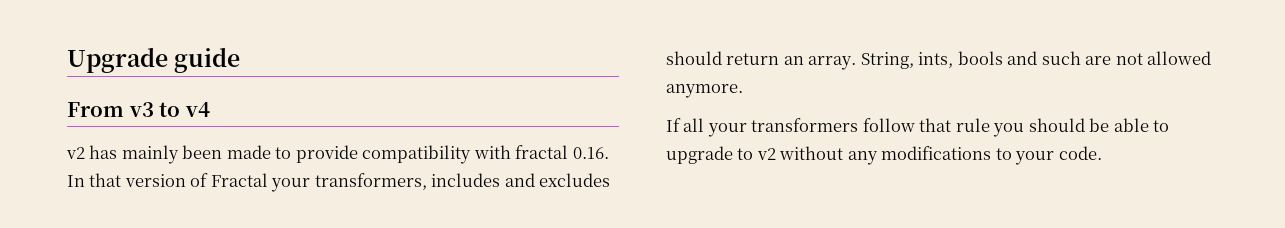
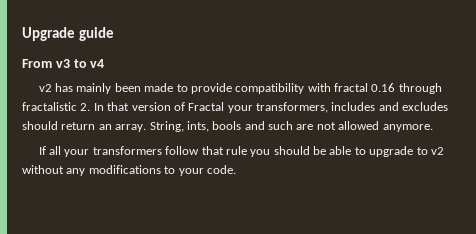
[572,147,609,159] 0.16. -> [371,83,442,94] [22,102,91,111] 0.16 through fractalistic 2.

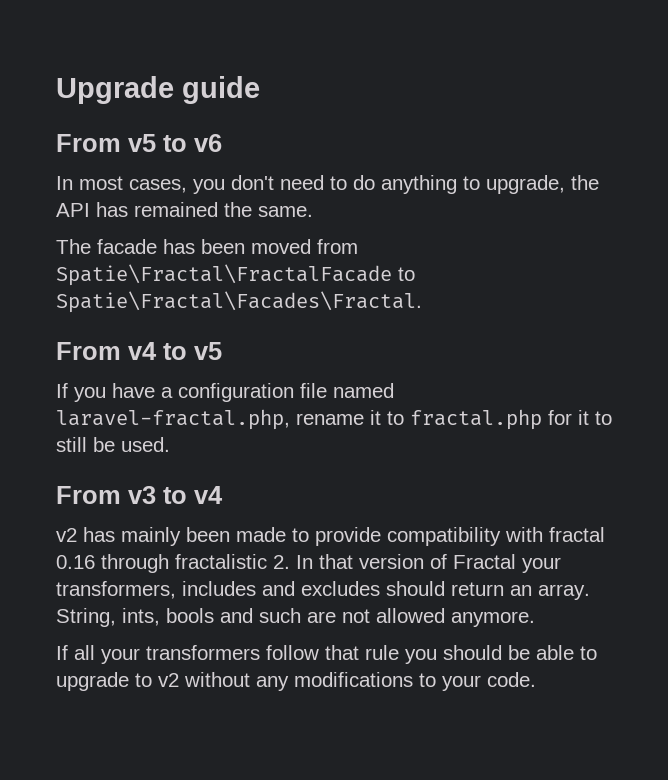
(114, 34) none -> [56,134,222,152] [56,175,599,194] [56,202,313,217] [56,239,358,254] [56,264,415,286] [56,291,422,313] [56,342,222,360] [56,383,394,402] [56,409,612,430] [56,437,170,452] // From v5 to v6 // In most cases, you don't need to do anything to upgrade, the API has remained the same. // The facade has been moved from Spatie\Fractal\FractalFacade to Spatie\Fractal\Facades\Fractal. // From v4 to v5 // If you have a configuration file named laravel-fractal.php, rename it to fractal.php for it to still be used.

